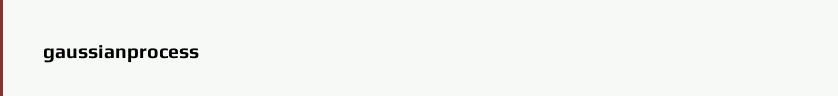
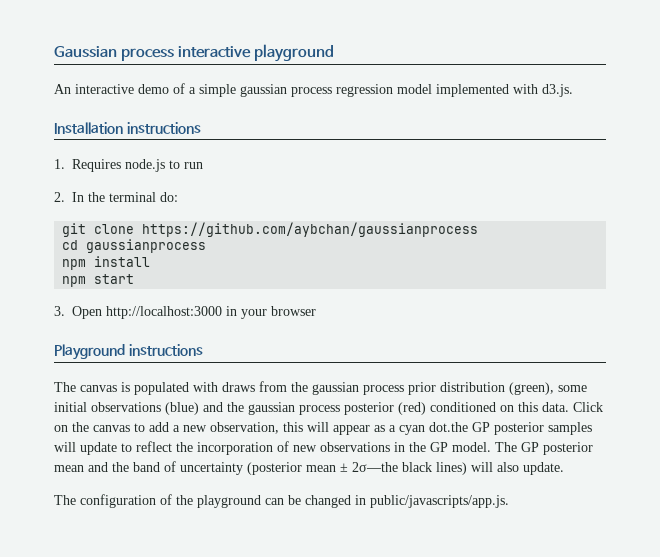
[43,45,199,63] gaussianprocess -> [54,44,334,62] [54,83,573,97] [54,122,201,134] [54,159,203,172] [54,192,178,202] [62,222,479,237] [62,239,207,253] [62,256,151,270] [62,274,135,287] [54,306,316,319] [54,344,203,360] [54,381,587,395] [54,402,603,415] [54,422,592,435] [54,441,593,455] [54,461,564,475] [54,494,509,508] Gaussian process interactive playground // An interactive demo of a simple gaussian process regression model implemented with d3.js. // Installation instructions // 1. Requires node.js to run // 2. In the terminal do: // git clone https://github.com/aybchan/gaussianprocess // cd gaussianprocess // npm install // npm start // 3. Open http://localhost:3000 in your browser // Playground instructions // The canvas is populated with draws from the gaussian process prior distribution (green), some initial observations (blue) and the gaussian process posterior (red) conditioned on this data. Click on the canvas to add a new observation, this will appear as a cyan dot.the GP posterior samples will update to reflect the incorporation of new observations in the GP model. The GP posterior mean and the band of uncertainty (posterior mean ± 2σ—the black lines) will also update. // The configuration of the playground can be changed in public/javascripts/app.js.

